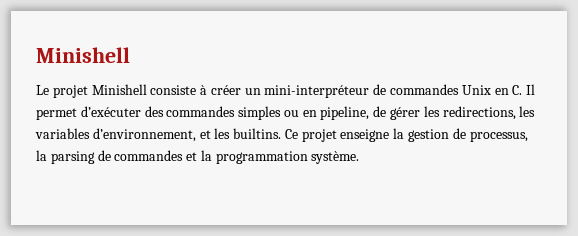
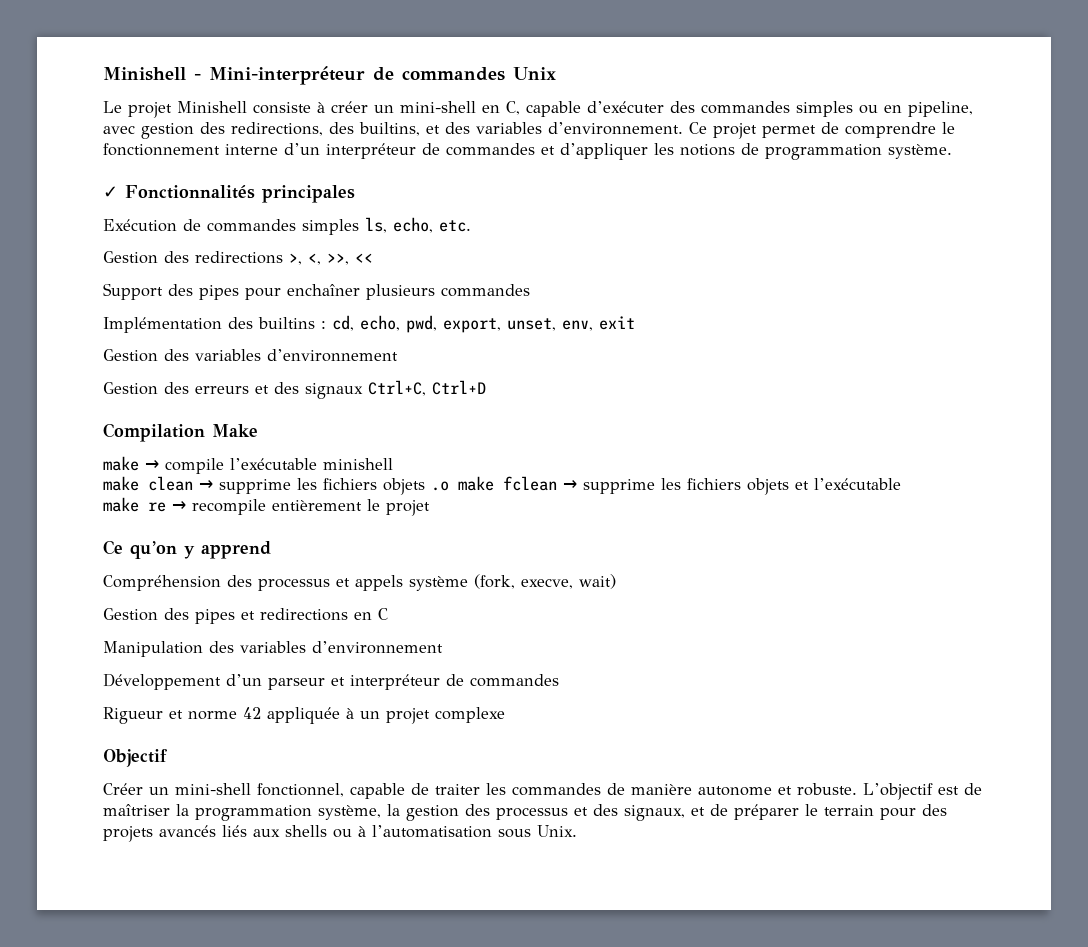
[36,47,130,63] Minishell -> [103,66,556,85] Minishell - Mini-interpréteur de commandes Unix
[264,84,536,98] [36,108,77,120] mini-interpréteur de commandes Unix en C. Il permet -> [400,101,581,117] mini-shell en C, capable
[373,106,536,120] [35,128,528,142] [36,150,360,164] de gérer les redirections, les variables d’environnement, et les builtins. Ce projet enseigne la gestion de processus, la parsing de commandes et la programmation système. -> [103,122,955,139] [103,143,952,160] [103,185,355,203] [103,217,471,235] [103,251,373,265] [103,283,530,300] [103,315,635,333] [103,349,398,362] [103,380,486,399] [103,423,258,442] [103,456,393,474] [103,476,901,495] [103,497,430,516] [103,540,271,559] [103,574,616,591] [103,608,388,624] [103,641,443,657] [103,673,559,690] [103,707,505,724] [103,749,168,767] [103,783,982,800] [103,804,947,821] [103,825,577,842] avec gestion des redirections, des builtins, et des variables d’environnement. Ce projet permet de comprendre le fonctionnement interne d’un interpréteur de commandes et d’appliquer les notions de programmation système. // ✓ Fonctionnalités principales // Exécution de commandes simples ls, echo, etc. // Gestion des redirections >, <, >>, << // Support des pipes pour enchaîner plusieurs commandes // Implémentation des builtins : cd, echo, pwd, export, unset, env, exit // Gestion des variables d’environnement // Gestion des erreurs et des signaux Ctrl+C, Ctrl+D // Compilation Make // make → compile l’exécutable minishell // make clean → supprime les fichiers objets .o make fclean → supprime les fichiers objets et l’exécutable // make re → recompile entièrement le projet // Ce qu’on y apprend // Compréhension des processus et appels système (fork, execve, wait) // Gestion des pipes et redirections en C // Manipulation des variables d’environnement // Développement d’un parseur et interpréteur de commandes // Rigueur et norme 42 appliquée à un projet complexe // Objectif // Créer un mini-shell fonctionnel, capable de traiter les commandes de manière autonome et robuste. L’objectif est de maîtriser la programmation système, la gestion des processus et des signaux, et de préparer le terrain pour des projets avancés liés aux shells ou à l’automatisation sous Unix.

